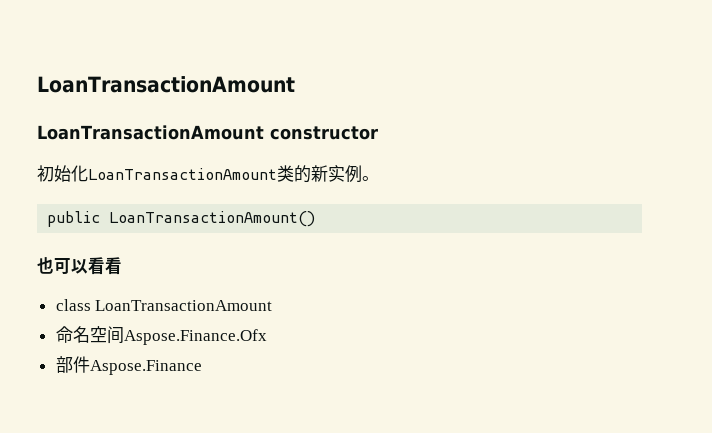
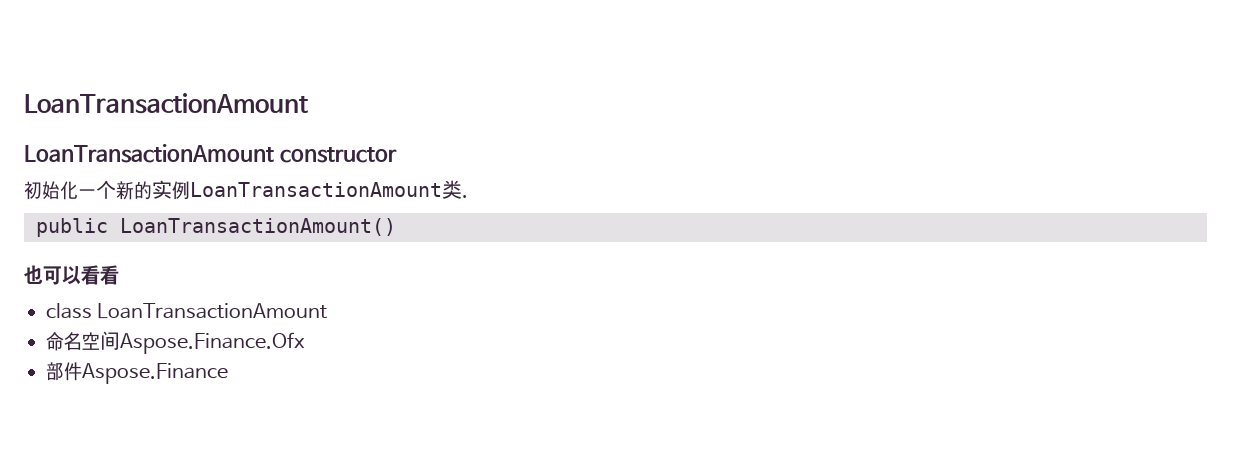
[88,165,379,183] LoanTransactionAmount类的新实例。 -> [78,180,468,200] 一个新的实例LoanTransactionAmount类.

